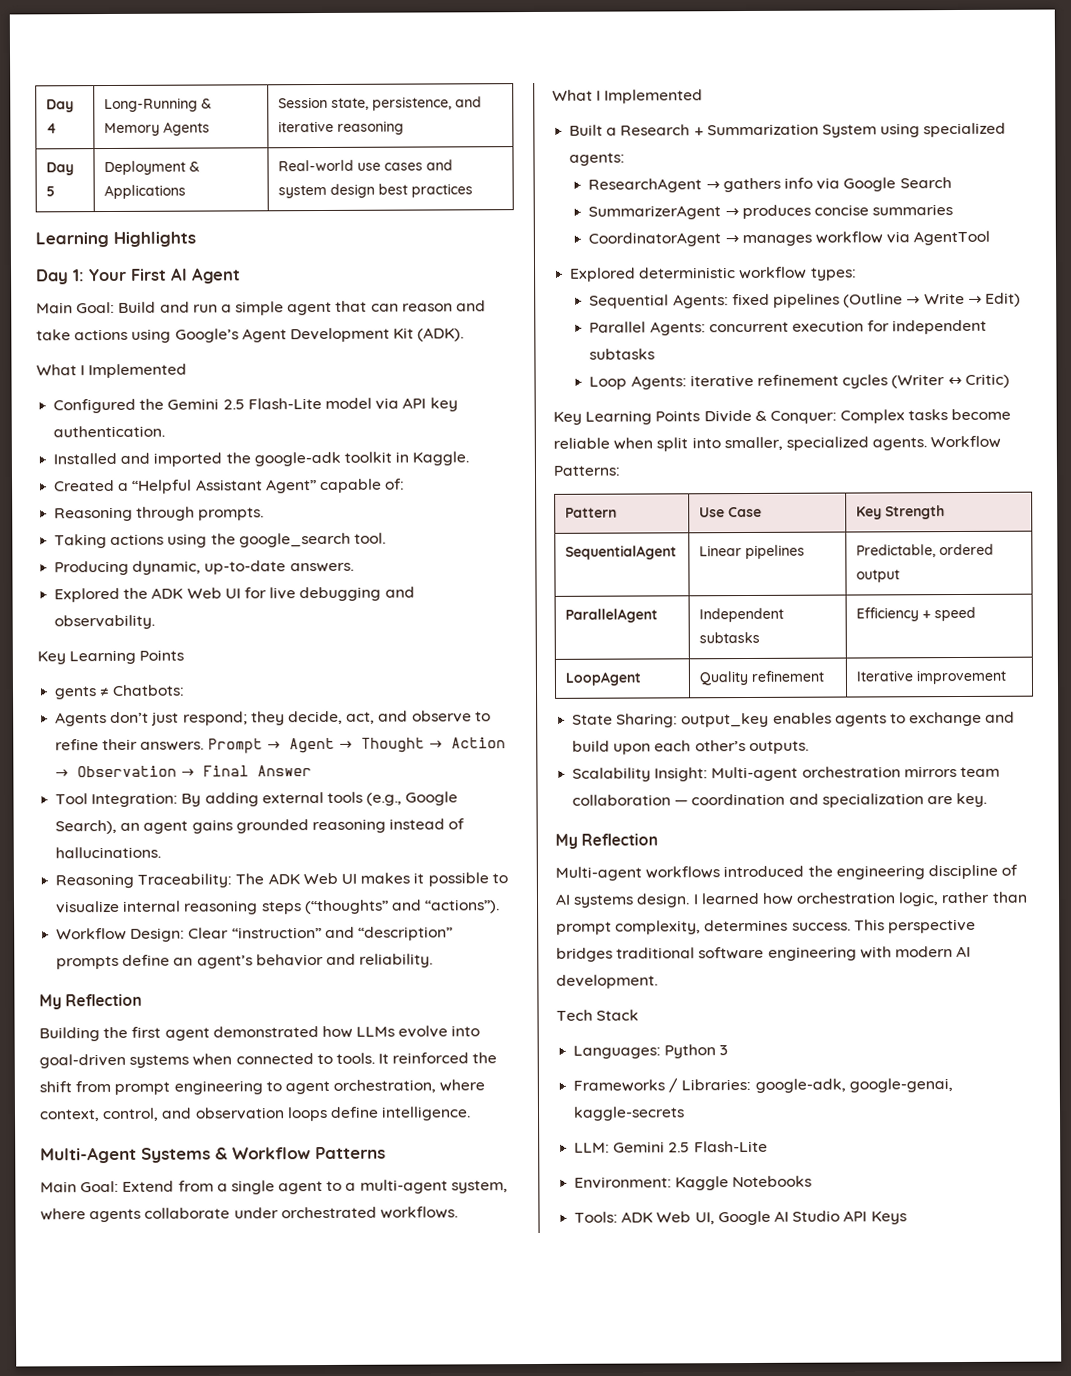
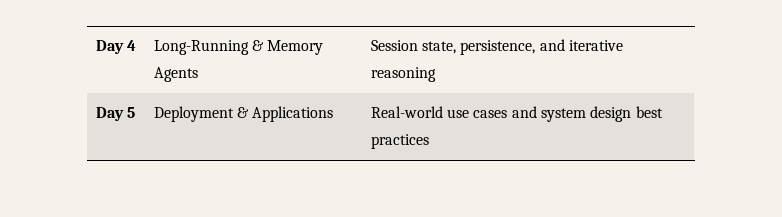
[35,231,196,248] [36,267,241,285] [36,300,487,316] [36,327,465,343] [36,363,188,379] [53,397,458,414] [53,425,166,438] [53,451,470,467] [54,478,406,494] [54,506,265,522] [54,532,386,549] [54,560,354,576] [54,586,415,603] [54,614,156,630] [37,649,185,665] [54,684,186,700] [55,710,491,727] [55,737,506,754] [55,765,313,778] [55,791,459,808] [55,818,466,835] [55,846,162,859] [55,872,508,889] [55,899,501,915] [56,926,453,942] [56,953,434,970] [39,993,143,1010] [39,1025,481,1042] [39,1052,498,1069] [39,1079,486,1095] [39,1106,472,1122] [40,1146,386,1164] [40,1179,508,1195] [40,1206,458,1223] [552,89,704,104] [569,122,1007,138] [569,152,626,166] [588,177,952,193] [588,204,954,220] [588,230,991,247] [570,266,857,282] [589,292,1021,309] [589,319,988,336] [589,348,656,360] [589,373,1010,390] [553,408,1012,425] [553,435,1002,452] [553,465,621,476] [565,507,618,518] [699,506,763,518] [856,505,946,520] [565,545,678,560] [699,544,806,560] [856,543,995,558] [856,569,901,583] [565,608,659,623] [699,607,785,623] [699,631,761,644] [856,606,977,622] [565,671,642,686] [699,670,825,686] [856,669,1007,685] [572,711,1016,728] [572,740,809,755] [572,766,1000,782] [572,792,988,808] [555,833,659,849] [555,864,1019,881] [555,891,1028,908] [556,918,976,935] [556,945,972,962] [556,974,658,989] [556,1009,640,1021] [573,1044,729,1059] [573,1078,953,1093] [573,1106,686,1121] [574,1140,768,1153] [574,1175,813,1191] [574,1210,907,1226] // Learning Highlights // Day 1: Your First AI Agent // Main Goal: Build and run a simple agent that can reason and take actions using Google’s Agent Development Kit (ADK). // What I Implemented // Configured the Gemini 2.5 Flash-Lite model via API key authentication. // Installed and imported the google-adk toolkit in Kaggle. // Created a “Helpful Assistant Agent” capable of: // Reasoning through prompts. // Taking actions using the google_search tool. // Producing dynamic, up-to-date answers. // Explored the ADK Web UI for live debugging and observability. // Key Learning Points // gents ≠ Chatbots: // Agents don’t just respond; they decide, act, and observe to refine their answers. Prompt → Agent → Thought → Action → Observation → Final Answer // Tool Integration: By adding external tools (e.g., Google Search), an agent gains grounded reasoning instead of hallucinations. // Reasoning Traceability: The ADK Web UI makes it possible to visualize internal reasoning steps (“thoughts” and “actions”). // Workflow Design: Clear “instruction” and “description” prompts define an agent’s behavior and reliability. // My Reflection // Building the first agent demonstrated how LLMs evolve into goal-driven systems when connected to tools. It reinforced the shift from prompt engineering to agent orchestration, where context, control, and observation loops define intelligence. // Multi-Agent Systems & Workflow Patterns // Main Goal: Extend from a single agent to a multi-agent system, where agents collaborate under orchestrated workflows. // What I Implemented // Built a Research + Summarization System using specialized agents: // ResearchAgent → gathers info via Google Search // SummarizerAgent → produces concise summaries // CoordinatorAgent → manages workflow via AgentTool // Explored deterministic workflow types: // Sequential Agents: fixed pipelines (Outline → Write → Edit) // Parallel Agents: concurrent execution for independent subtasks // Loop Agents: iterative refinement cycles (Writer ↔ Critic) // Key Learning Points Divide & Conquer: Complex tasks become reliable when split into smaller, specialized agents. Workflow Patterns: // Pattern | Use Case | Key Strength // SequentialAgent | Linear pipelines | Predictable, ordered output // ParallelAgent | Independent subtasks | Efficiency + speed // LoopAgent | Quality refinement | Iterative improvement // State Sharing: output_key enables agents to exchange and build upon each other’s outputs. // Scalability Insight: Multi-agent orchestration mirrors team collaboration — coordination and specialization are key. // My Reflection // Multi-agent workflows introduced the engineering discipline of AI systems design. I learned how orchestration logic, rather than prompt complexity, determines success. This perspective bridges traditional software engineering with modern AI development. // Tech Stack // Languages: Python 3 // Frameworks / Libraries: google-adk, google-genai, kaggle-secrets // LLM: Gemini 2.5 Flash-Lite // Environment: Kaggle Notebooks // Tools: ADK Web UI, Google AI Studio API Keys -> (429, 141) none

